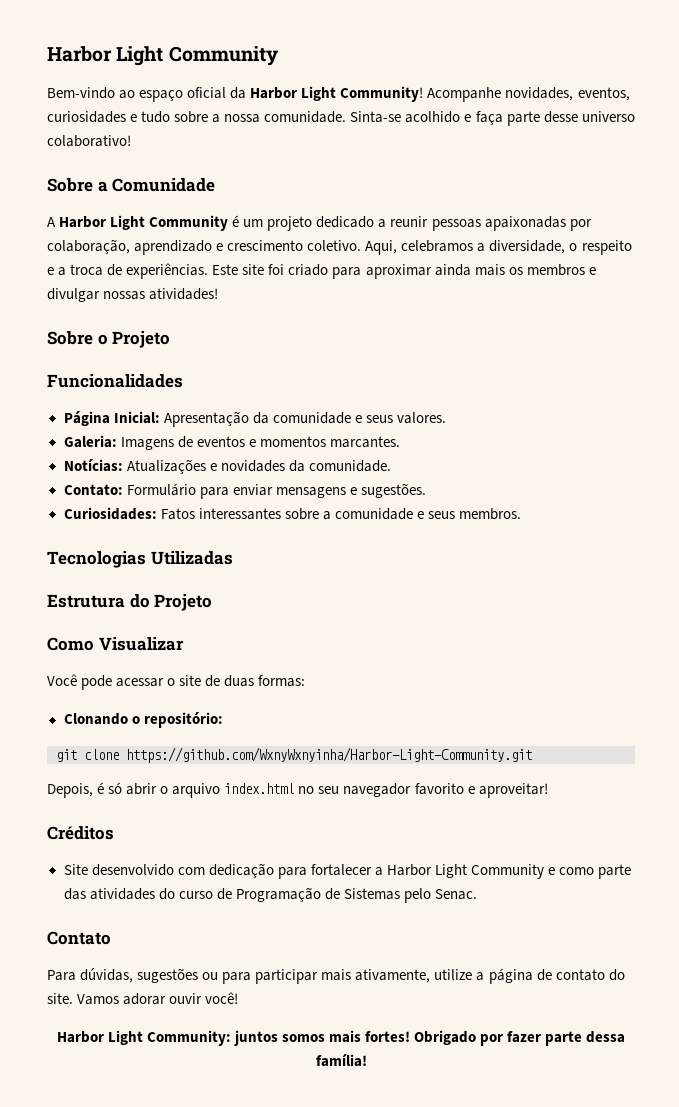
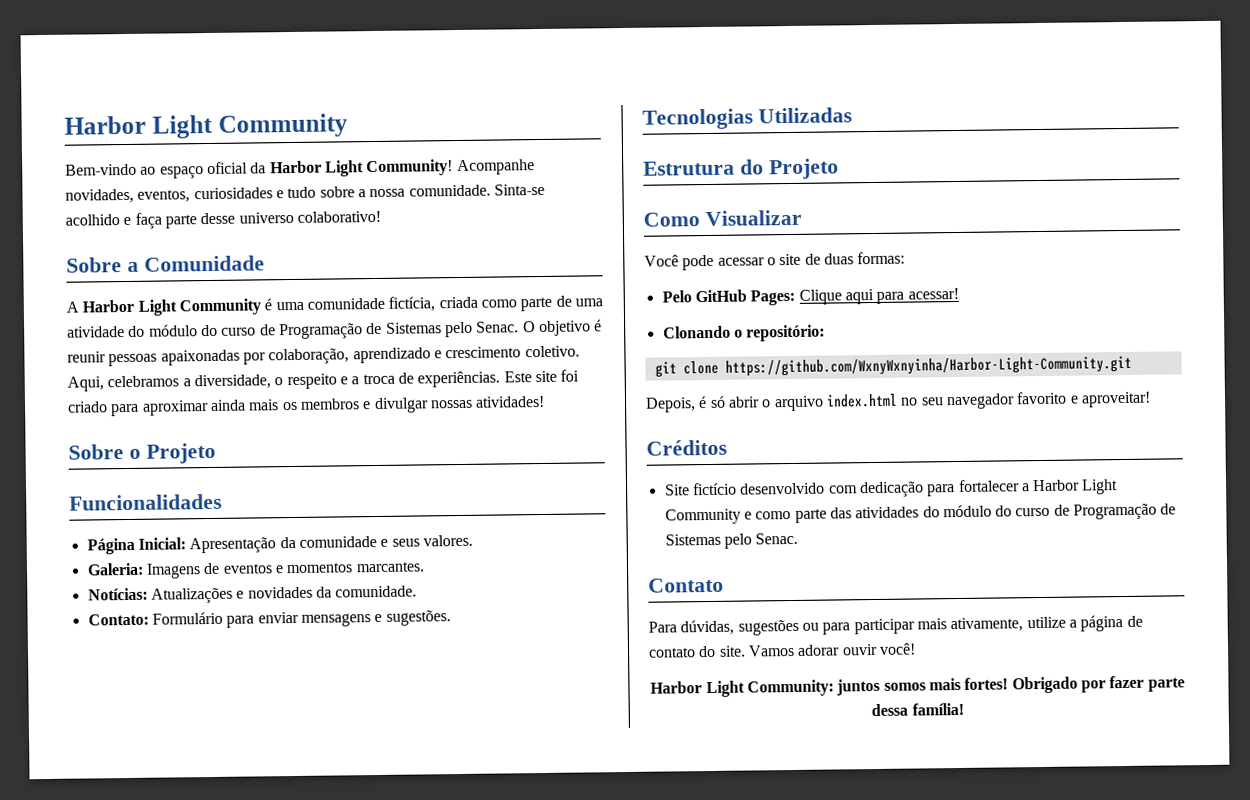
[243,216,387,231] um projeto dedicado a -> [275,295,603,312] [67,319,603,340] uma comunidade fictícia, criada como parte de uma atividade do módulo do curso de Programação de Sistemas pelo Senac. O objetivo é
[63,507,521,520] // Curiosidades: Fatos interessantes sobre a comunidade e seus membros. -> (451, 618) none
(306, 681) none -> [661,287,959,306] // Pelo GitHub Pages: Clique aqui para acessar!
(88, 869) none -> [692,482,737,496] fictício
(175, 894) none -> [942,504,1013,518] módulo do

